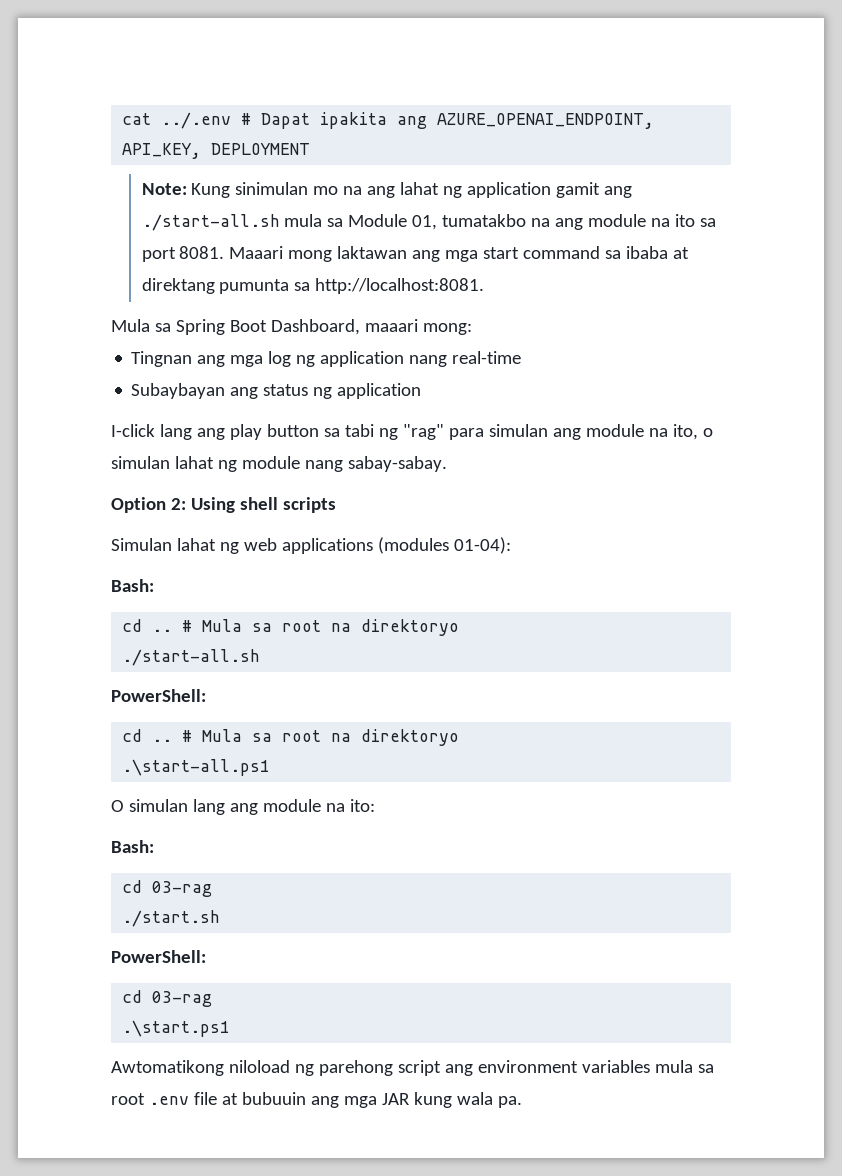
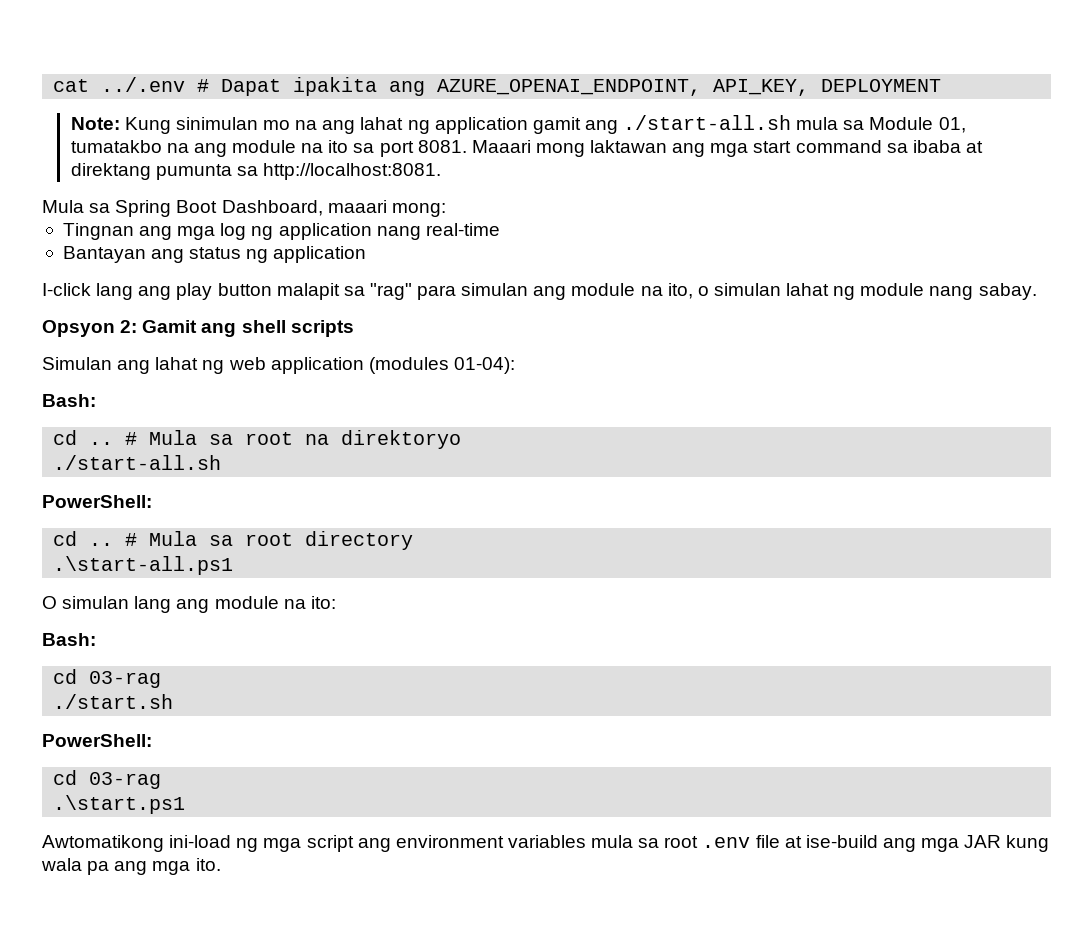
[131,383,226,399] Subaybayan -> [62,246,146,263] Bantayan
[323,424,398,440] sa tabi ng -> [276,283,365,300] malapit sa
[347,456,447,472] [111,497,235,513] sabay-sabay. // Option 2: Using -> [978,283,1037,300] [42,320,237,337] sabay. // Opsyon 2: Gamit ang
(172, 544) none -> [117,360,151,374] ang
[281,538,373,554] applications -> [270,357,364,374] application
[331,729,460,746] na direktoryo -> [305,531,414,550] directory
[228,1060,393,1076] niloload ng parehong -> [169,835,302,852] ini-load ng mga
[241,1092,306,1105] bubuuin -> [805,835,878,848] ise-build
[497,1096,522,1108] pa. -> [87,858,221,875] pa ang mga ito.

